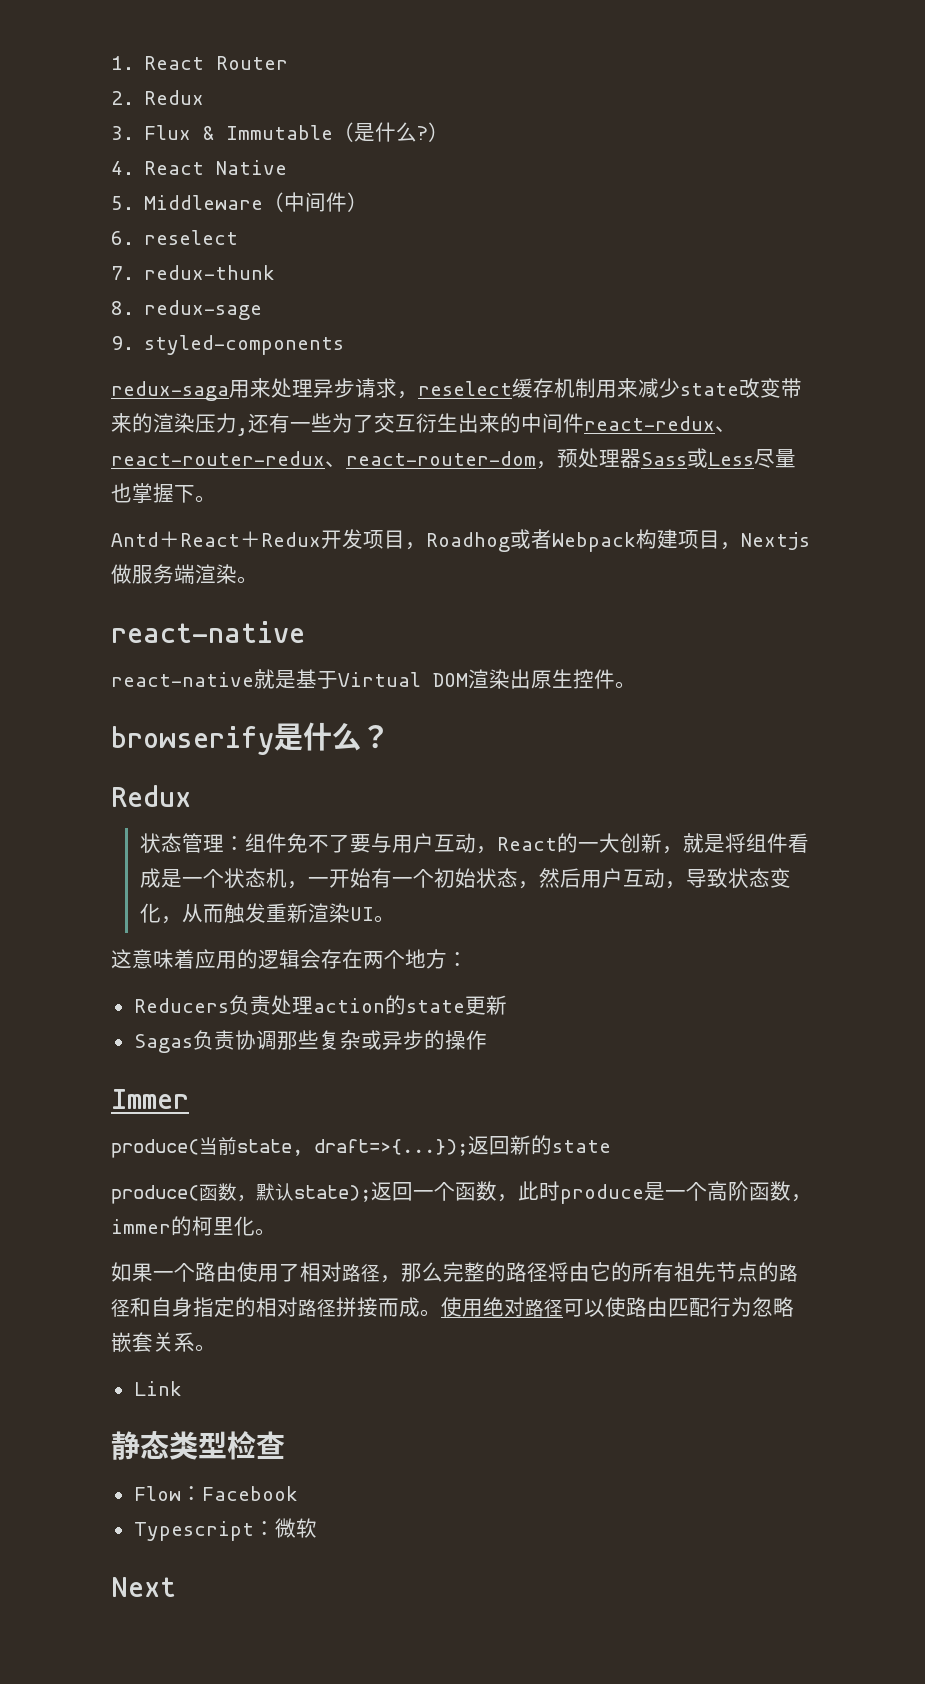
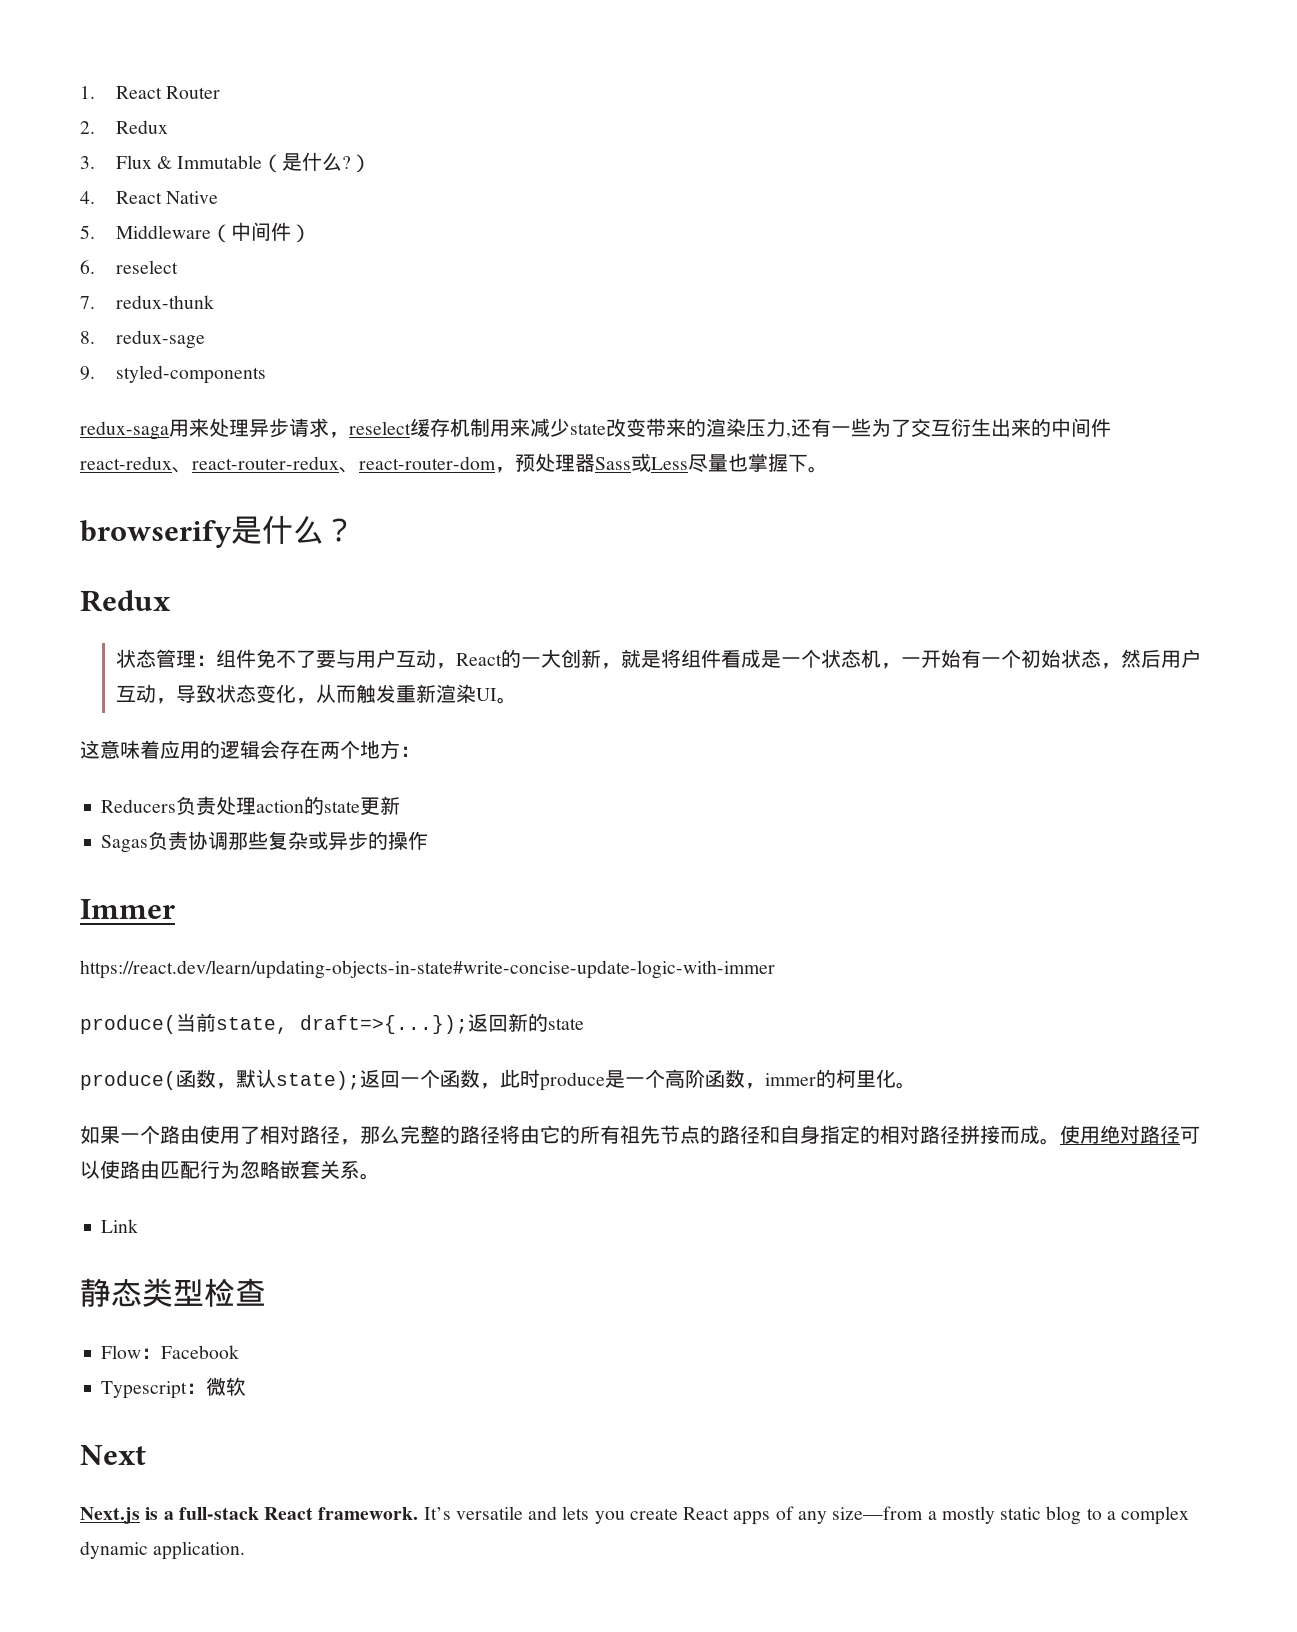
[111,529,810,552] [111,564,258,584] [111,621,305,643] [111,669,636,689] // Antd＋React＋Redux开发项目，Roadhog或者Webpack构建项目，Nextjs做服务端渲染。 // react-native // react-native就是基于Virtual DOM渲染出原生控件。 -> (828, 469) none
(189, 1099) none -> [80,960,775,979] // https://react.dev/learn/updating-objects-in-state#write-concise-update-logic-with-immer
(176, 1587) none -> [80,1506,1190,1525] [80,1541,246,1560] // Next.js is a full-stack React framework. It’s versatile and lets you create React apps of any size—from a mostly static blog to a complex dynamic application.

